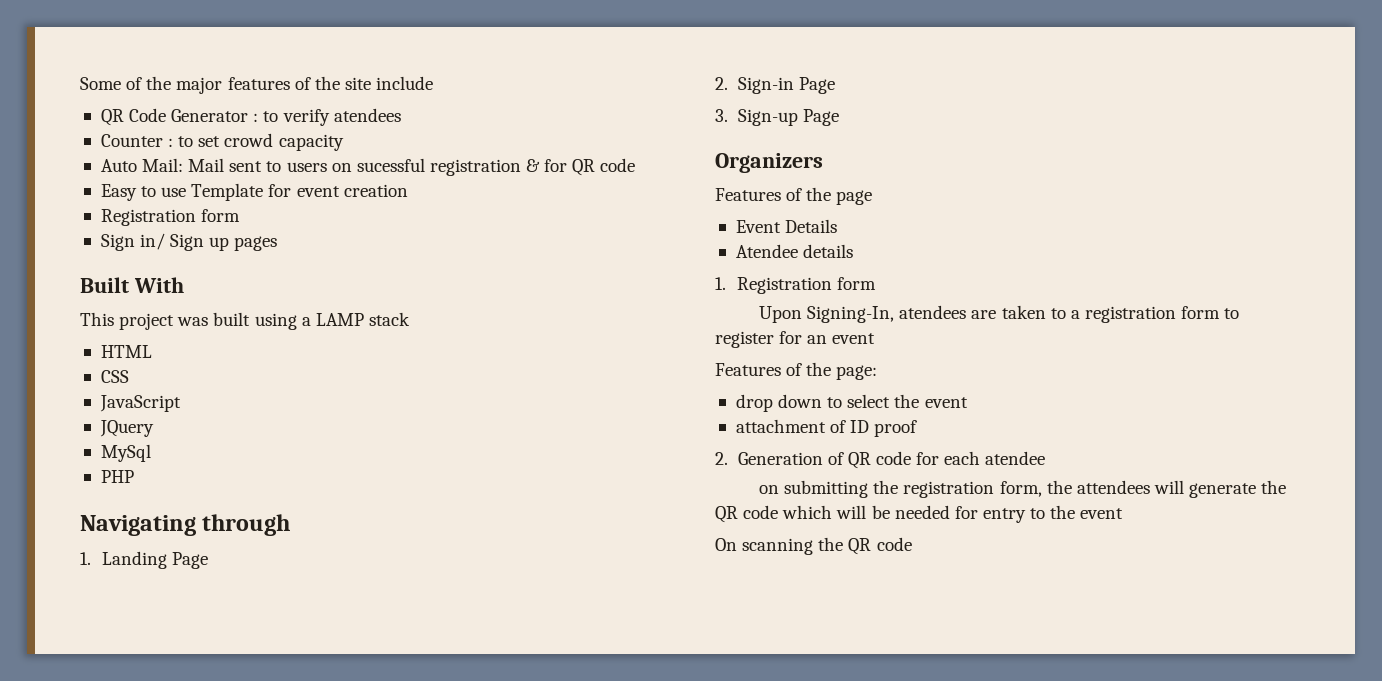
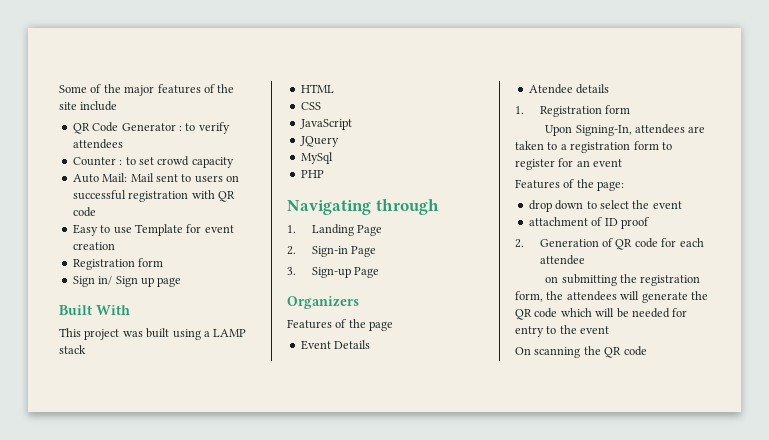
[333,108,401,122] atendees -> [72,139,123,149] attendees
[356,158,568,176] sucessful registration & for -> [72,190,215,202] successful registration with
[234,236,278,251] pages -> [157,277,182,287] page
[899,305,967,319] atendees -> [634,124,685,134] attendees
[985,451,1046,465] atendee -> [539,255,585,265] attendee

